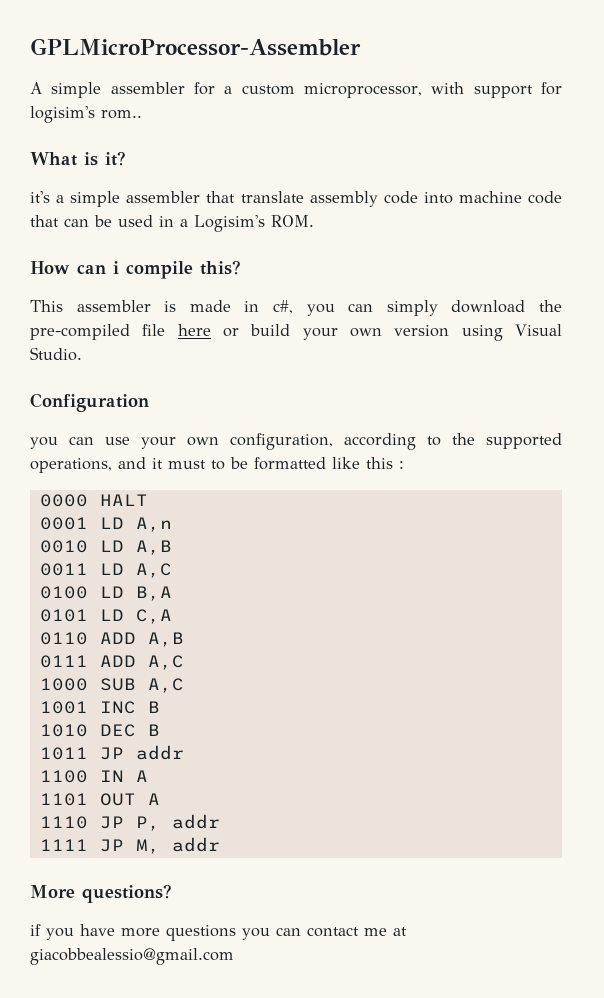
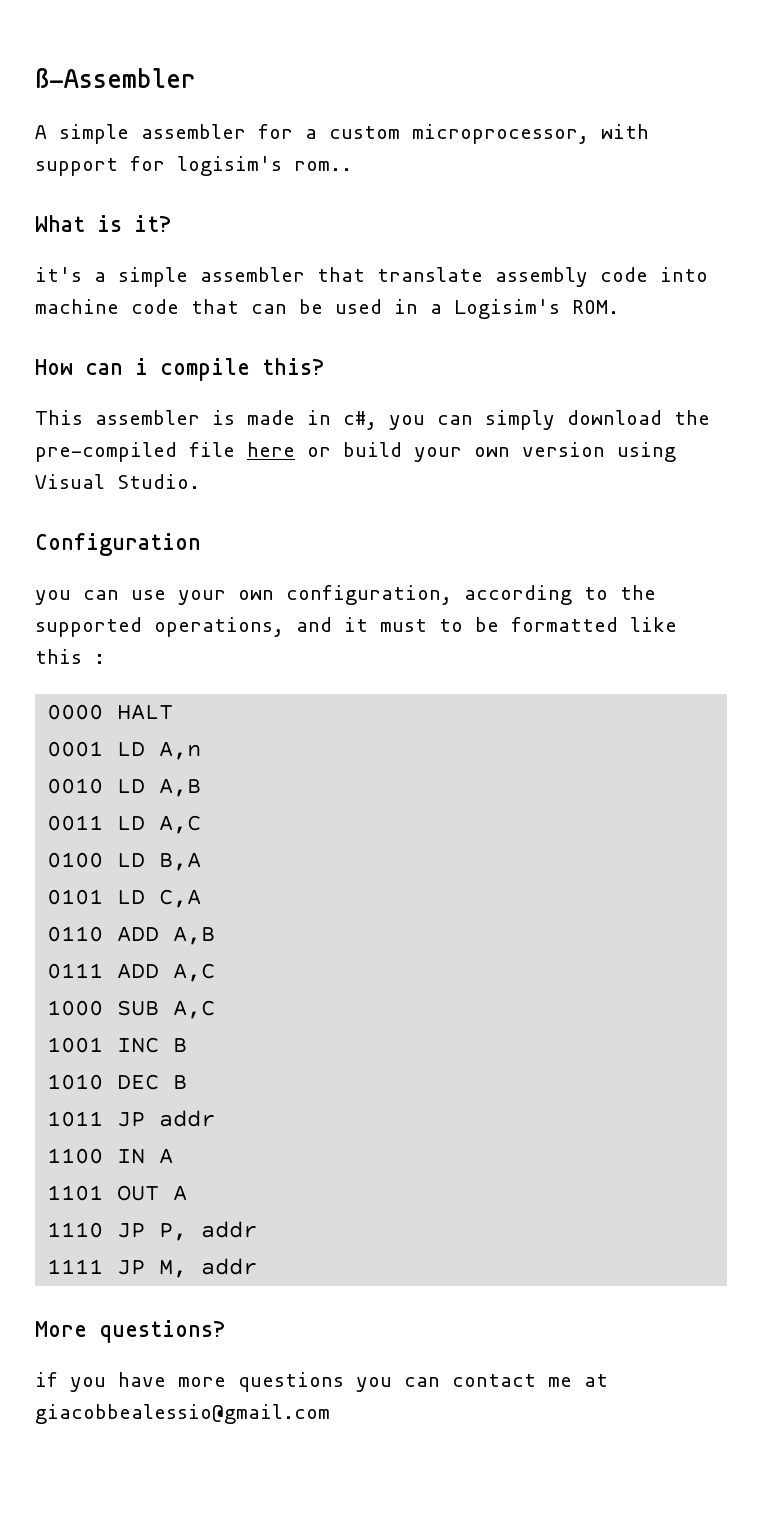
[30,38,361,56] GPLMicroProcessor-Assembler -> [35,68,196,88] ß-Assembler

